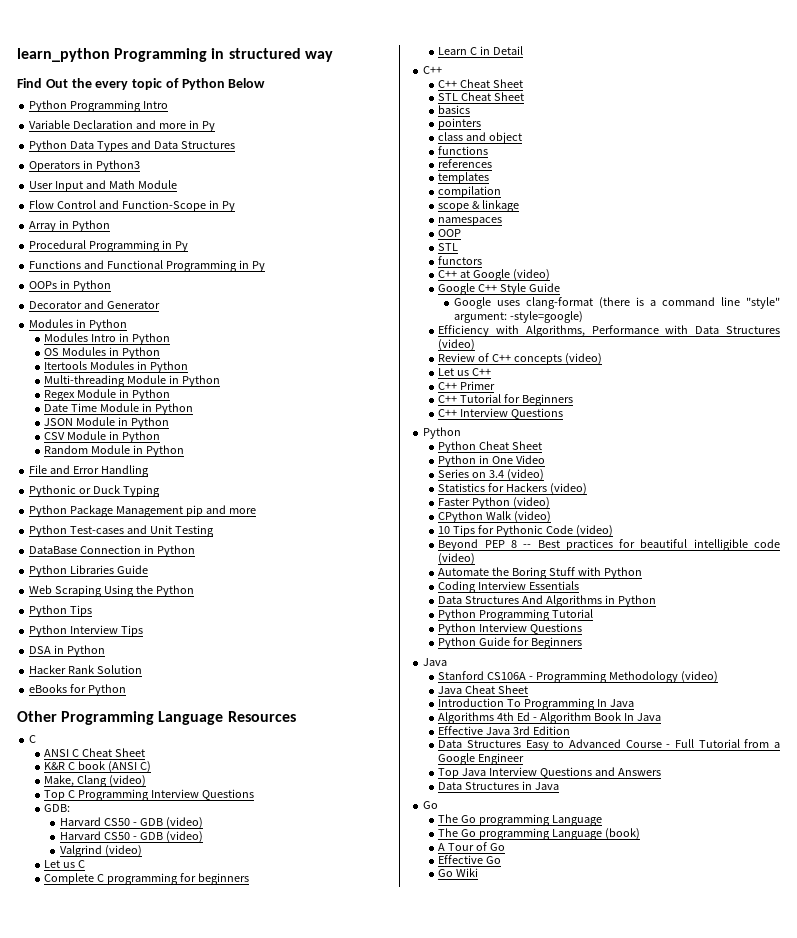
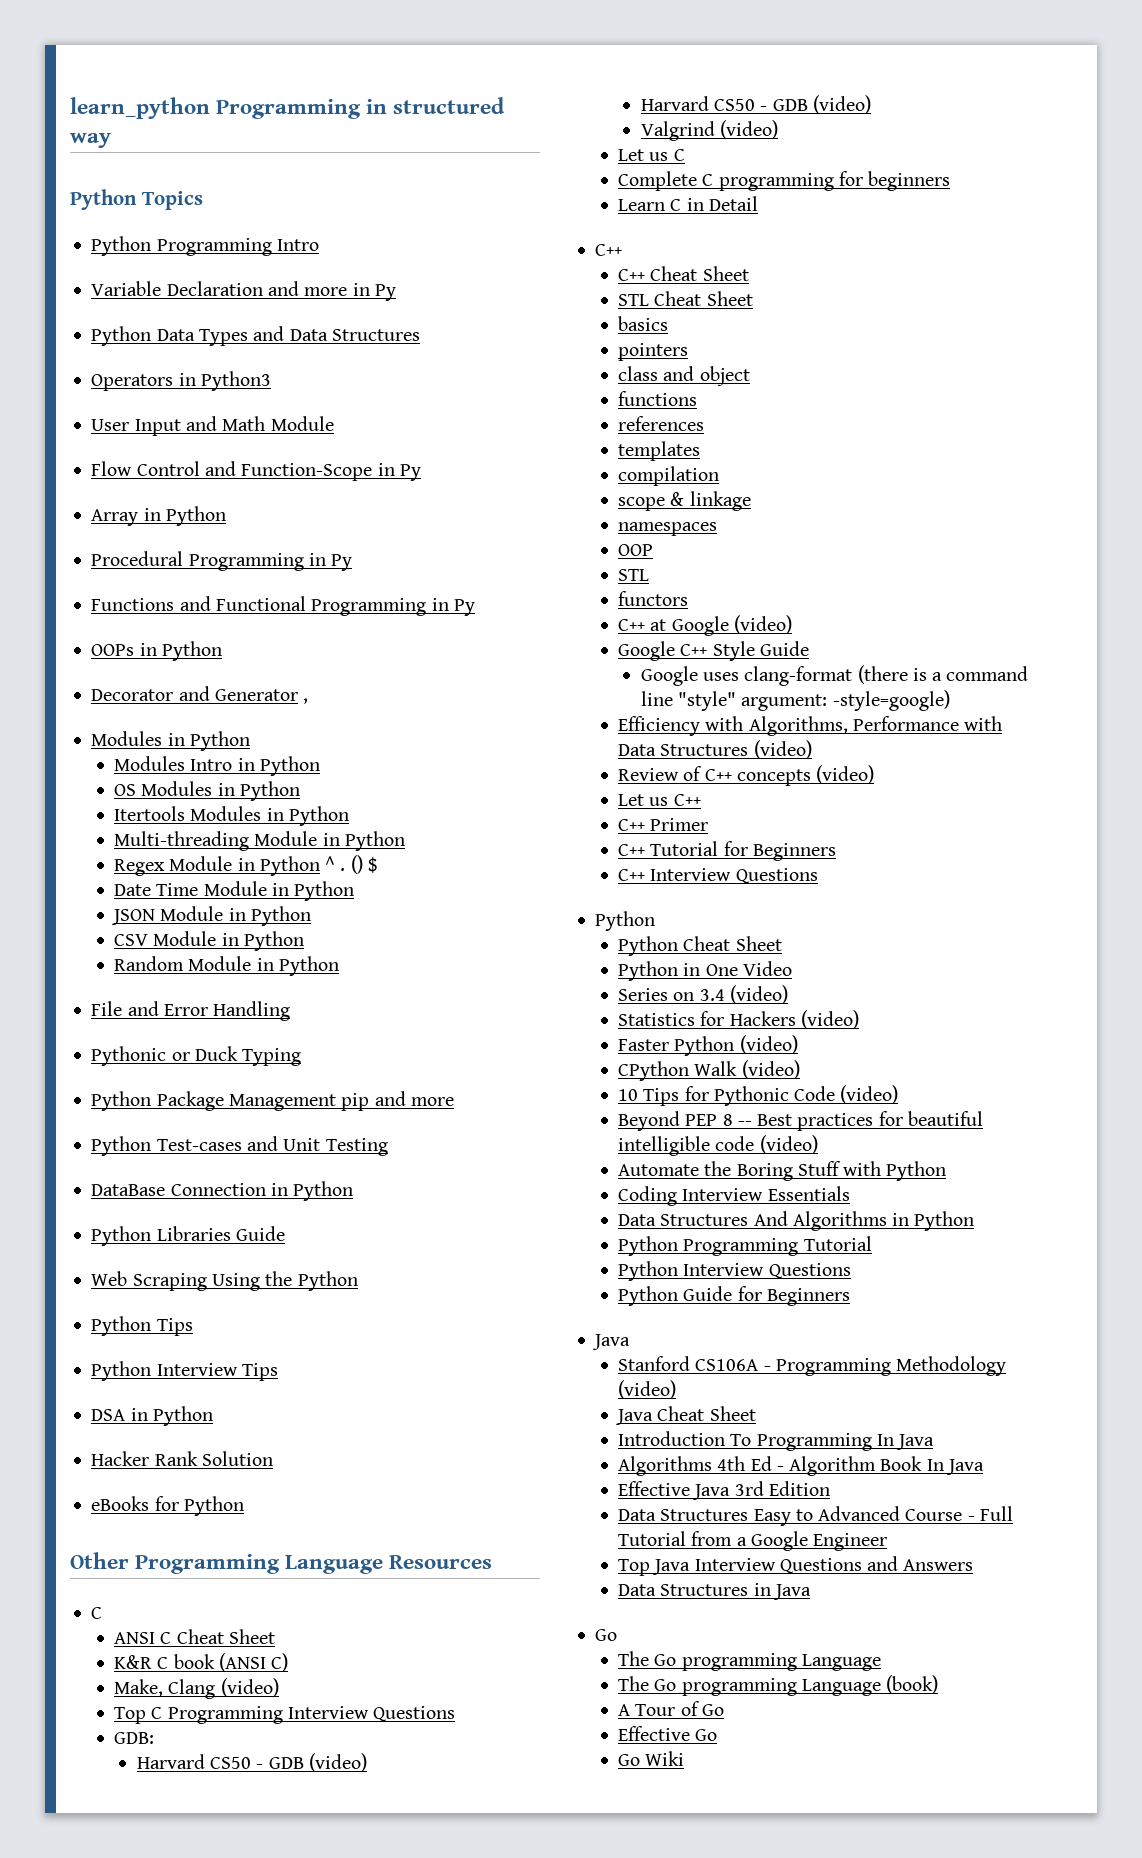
[17,78,266,90] Find Out the every topic of Python Below -> [70,189,203,210] Python Topics
(161, 305) none -> [303,698,309,704] ,
(171, 395) none -> [325,855,379,874] ^ . () $

